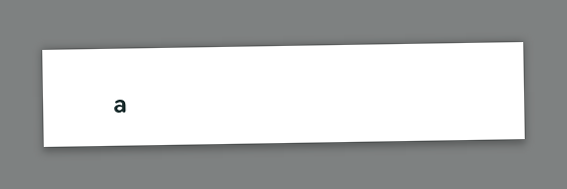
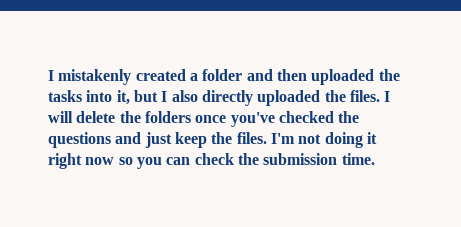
[113,98,128,113] a -> [48,69,400,85] [48,90,391,106] [48,111,360,127] [48,132,377,148] [48,153,375,169] I mistakenly created a folder and then uploaded the tasks into it, but I also directly uploaded the files. I will delete the folders once you've checked the questions and just keep the files. I'm not doing it right now so you can check the submission time.

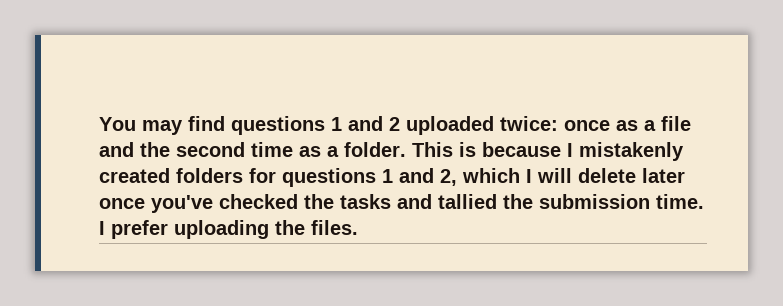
[48,69,400,85] [48,90,380,106] I mistakenly created a folder and then uploaded the tasks into it, but I also directly uploaded the files. -> [99,116,691,135] [99,142,684,161] [99,168,520,187] You may find questions 1 and 2 uploaded twice: once as a file and the second time as a folder. This is because I mistakenly created folders for questions 1 and 2, which
[119,111,191,123] the folders -> [642,168,685,183] later
[48,132,377,148] [48,153,375,169] questions and just keep the files. I'm not doing it right now so you can check the submission time. -> [340,194,704,209] [99,220,358,239] tasks and tallied the submission time. I prefer uploading the files.

